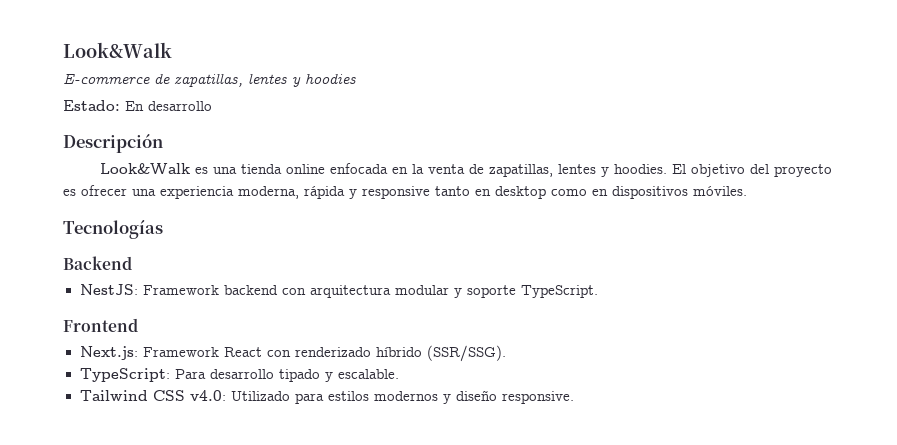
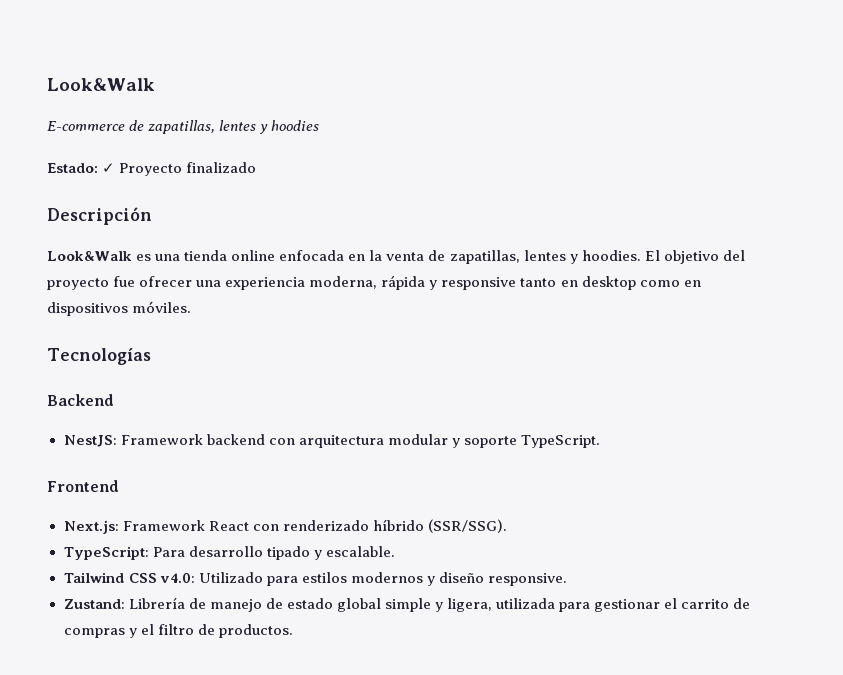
[125,101,212,111] En desarrollo -> [102,162,257,176] ✓ Proyecto finalizado
[63,189,76,196] es -> [113,276,136,287] fue
(574, 397) none -> [63,597,751,612] [63,624,293,638] // Zustand: Librería de manejo de estado global simple y ligera, utilizada para gestionar el carrito de compras y el filtro de productos.

